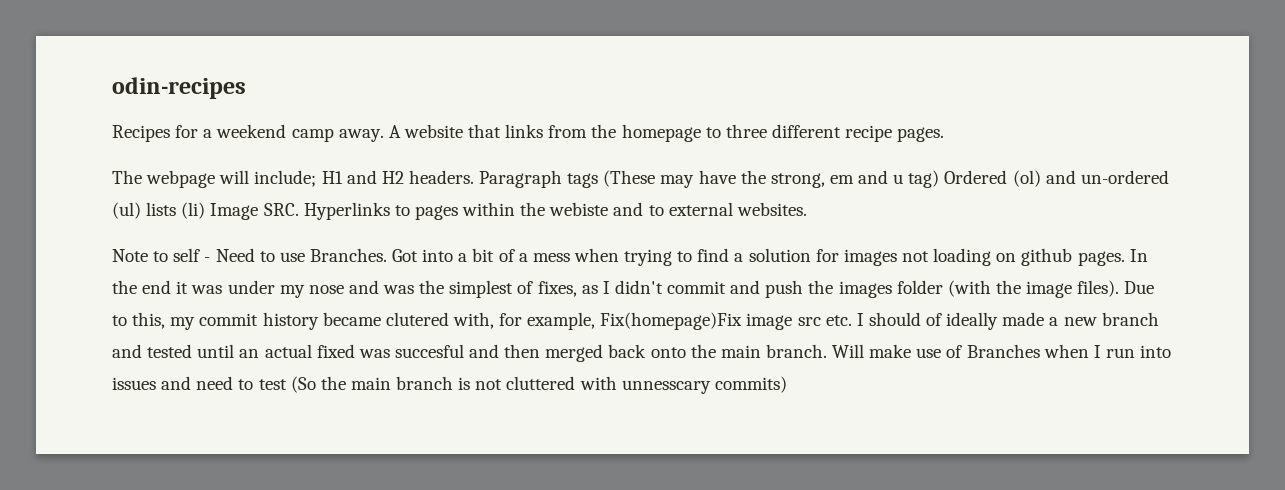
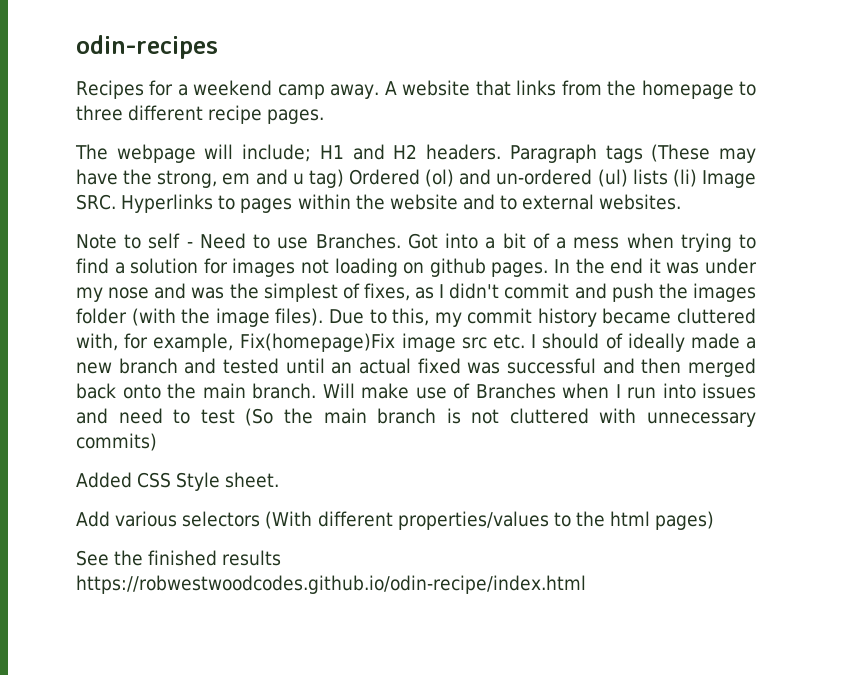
[549,202,609,216] webiste -> [389,194,458,210] website
[385,312,449,326] clutered -> [677,308,756,324] cluttered
[394,344,464,358] succesful -> [507,358,596,374] successful
[621,380,711,394] unnesscary -> [647,412,756,427] unnecessary
(787, 384) none -> [76,472,280,491] [76,511,715,530] [76,550,282,566] [76,575,586,594] // Added CSS Style sheet. // Add various selectors (With different properties/values to the html pages) // See the finished results https://robwestwoodcodes.github.io/odin-recipe/index.html

